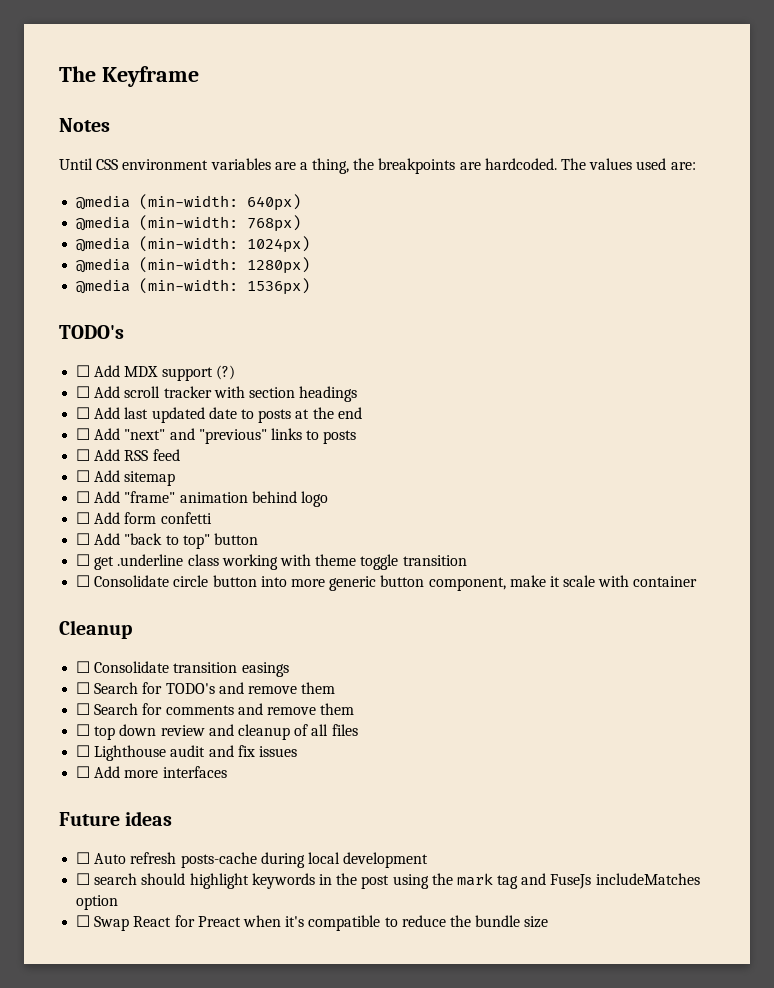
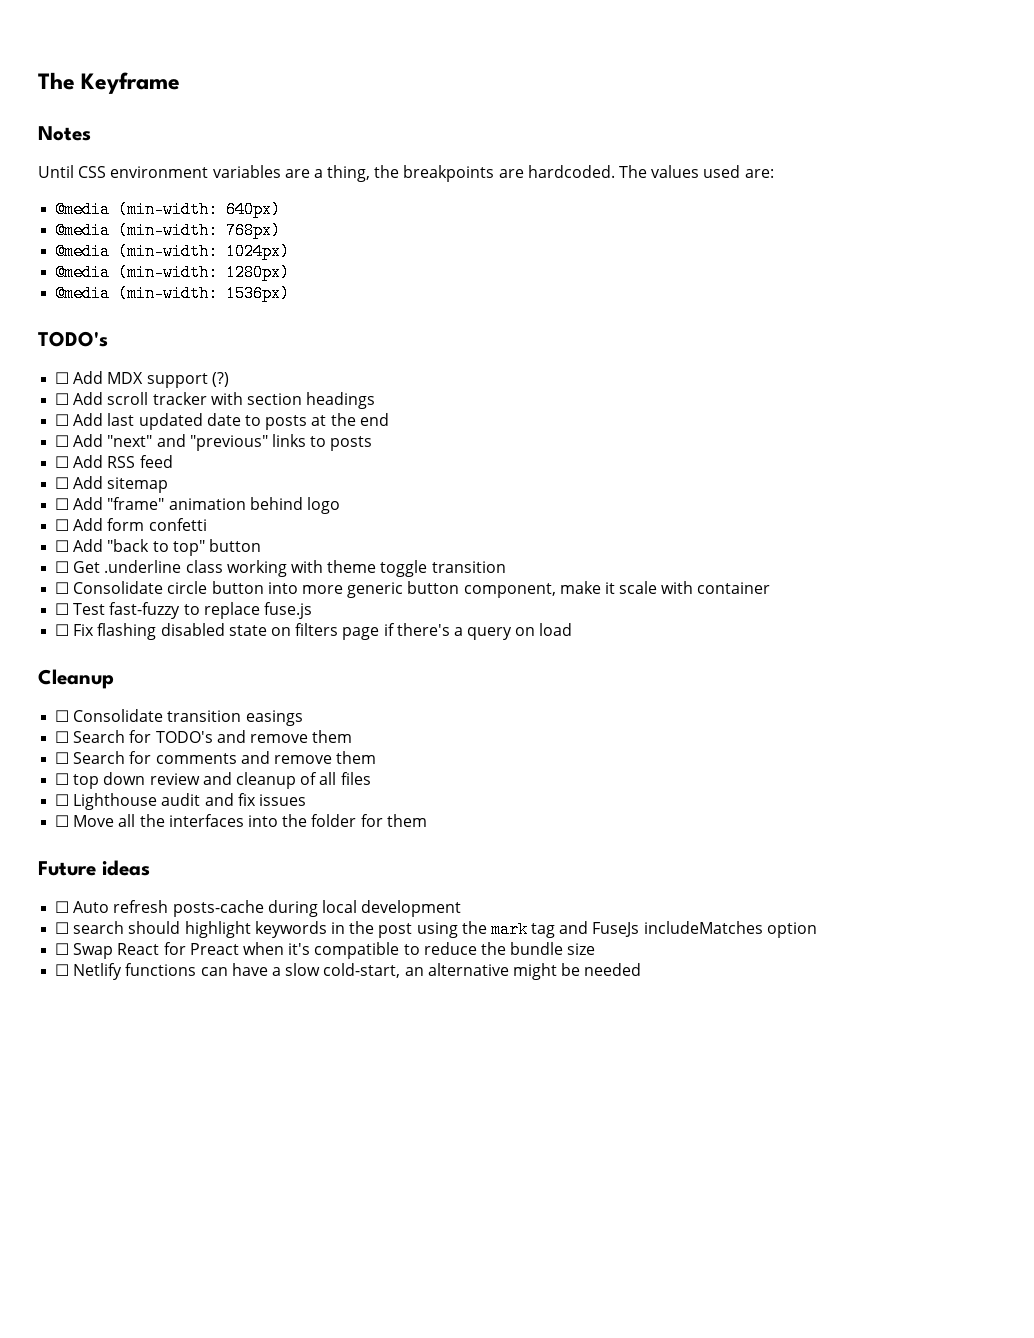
[94,556,115,570] get -> [73,561,101,573] Get
(698, 581) none -> [55,602,312,619] [55,623,573,640] // ☐ Test fast-fuzzy to replace fuse.js // ☐ Fix flashing disabled state on filters page if there's a query on load
[94,766,227,778] Add more interfaces -> [73,814,427,827] Move all the interfaces into the folder for them
(549, 922) none -> [55,963,642,980] // ☐ Netlify functions can have a slow cold-start, an alternative might be needed

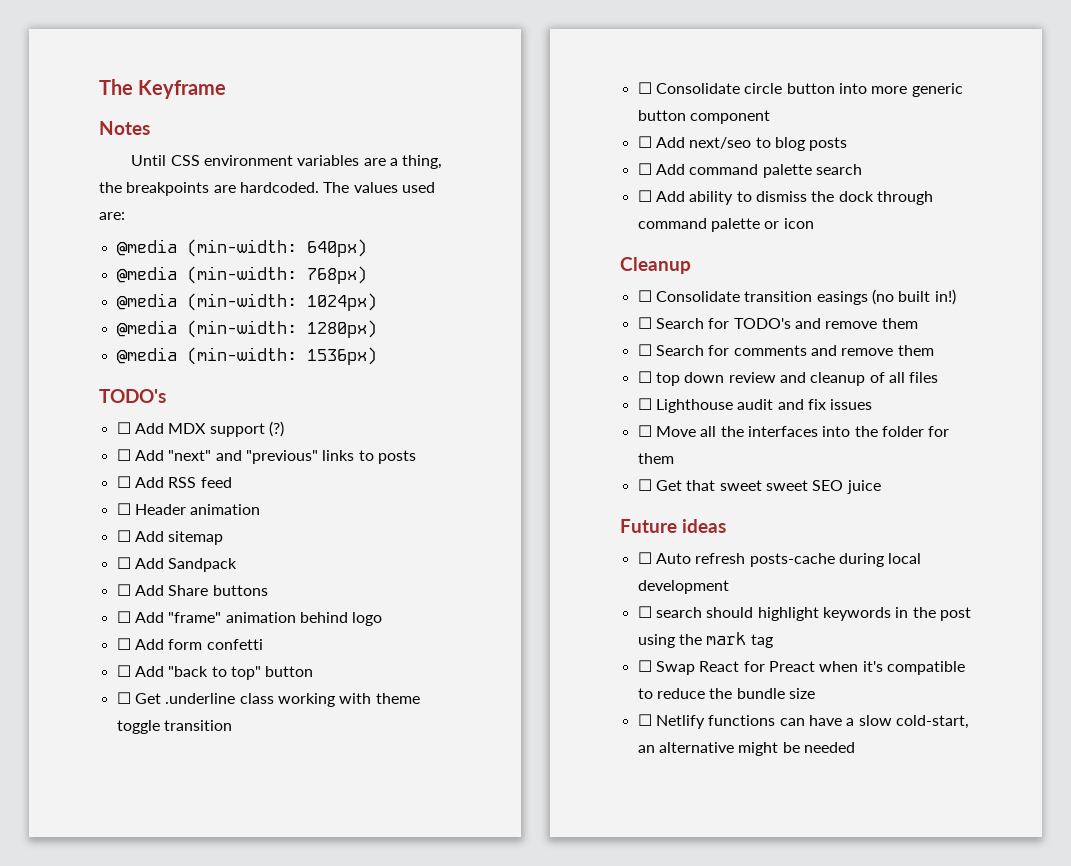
[55,392,376,409] [55,413,389,430] // ☐ Add scroll tracker with section headings // ☐ Add last updated date to posts at the end -> (284, 429) none
(173, 461) none -> [116,503,261,515] // ☐ Header animation
(169, 485) none -> [116,557,238,572] [116,584,268,596] // ☐ Add Sandpack // ☐ Add Share buttons
[463,581,771,598] [55,602,312,619] [55,623,573,640] component, make it scale with container // ☐ Test fast-fuzzy to replace fuse.js // ☐ Fix flashing disabled state on filters page if there's a query on load -> [689,110,770,124] [637,136,848,151] [637,163,862,178] [637,190,933,205] [637,218,814,232] component // ☐ Add next/seo to blog posts // ☐ Add command palette search // ☐ Add ability to dismiss the dock through command palette or icon
(303, 718) none -> [871,289,956,305] (no built in!)
(427, 820) none -> [637,479,881,494] // ☐ Get that sweet sweet SEO juice
[559,921,817,938] and FuseJs includeMatches option -> (773, 641) none

